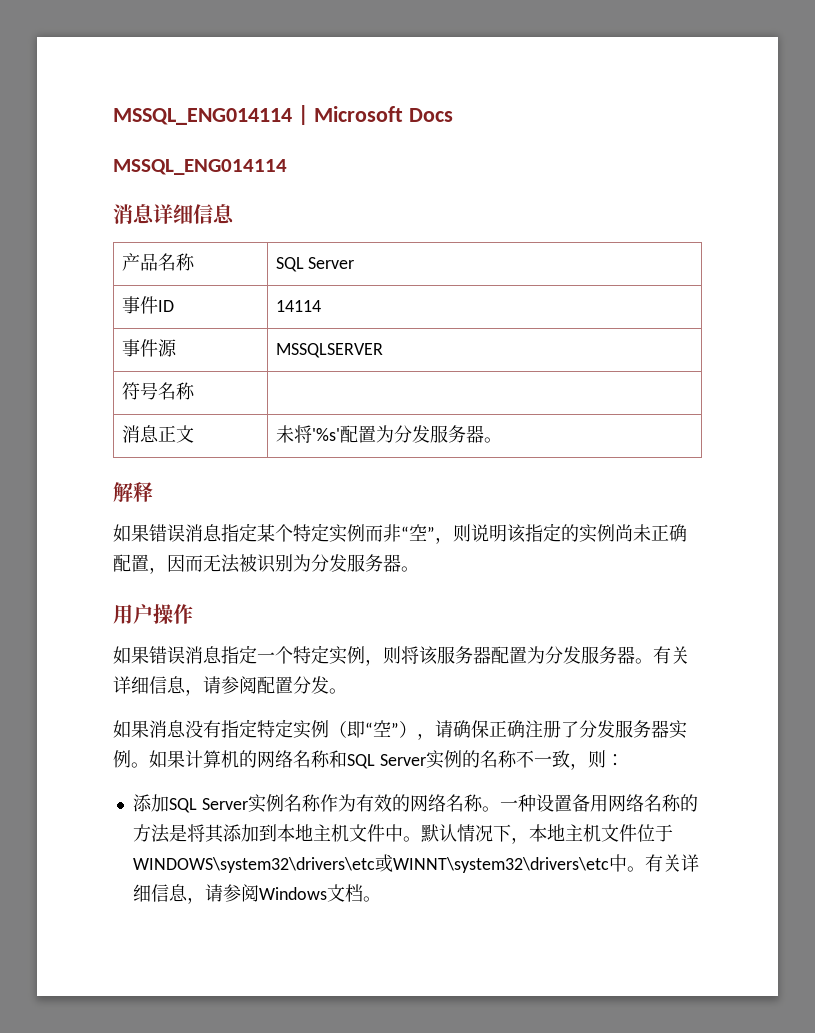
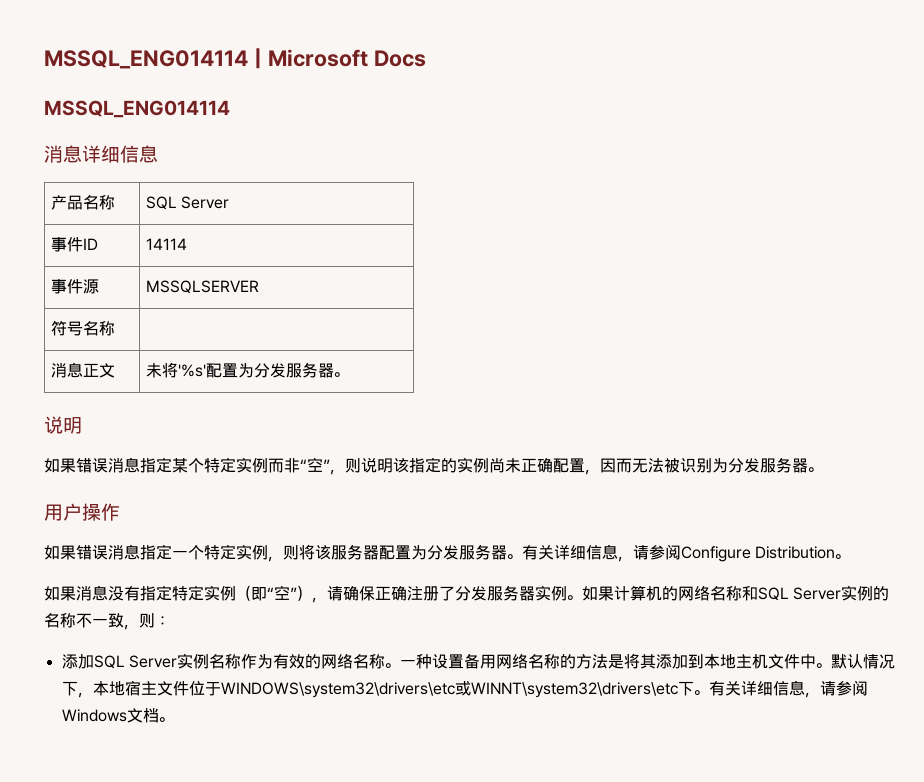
[113,482,153,502] 解释 -> [44,416,82,434] 说明
[257,676,329,694] 配置分发 -> [681,546,836,562] Configure Distribution
[564,824,601,842] 主机 -> [124,680,157,696] 宿主
[608,854,627,872] 中 -> [677,681,694,696] 下

